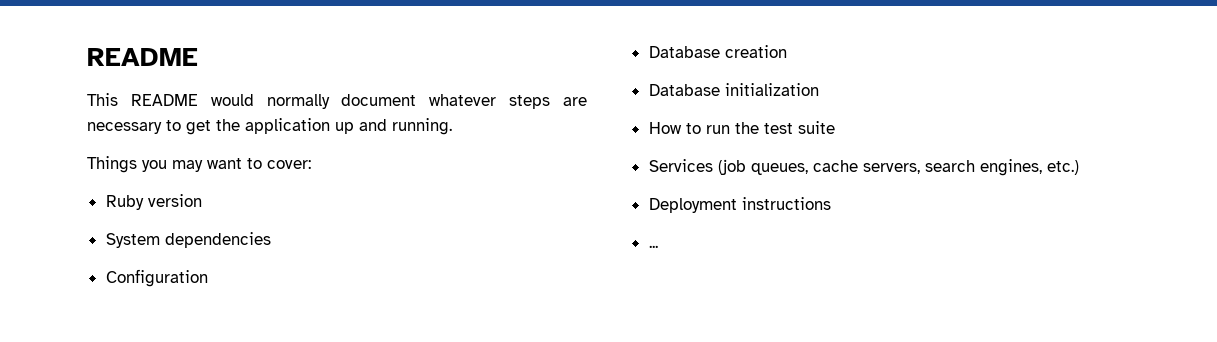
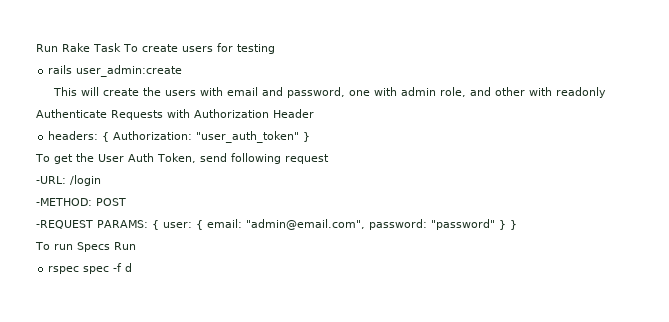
[87,48,198,66] [87,93,587,109] [87,118,452,135] [87,156,311,173] [105,194,202,210] [105,232,271,248] [105,269,208,287] [648,45,787,58] [648,83,819,96] [648,121,835,134] [648,159,1079,176] [648,197,831,213] [648,245,658,248] README // This README would normally document whatever steps are necessary to get the application up and running. // Things you may want to cover: // Ruby version // System dependencies // Configuration // Database creation // Database initialization // How to run the test suite // Services (job queues, cache servers, search engines, etc.) // Deployment instructions // ... -> [36,43,275,54] [48,65,183,77] [53,87,607,98] [36,109,314,120] [48,131,311,143] [35,153,329,164] [36,175,101,186] [36,198,126,206] [36,219,517,230] [35,242,136,252] [48,263,133,274] Run Rake Task To create users for testing // rails user_admin:create // This will create the users with email and password, one with admin role, and other with readonly // Authenticate Requests with Authorization Header // headers: { Authorization: "user_auth_token" } // To get the User Auth Token, send following request // -URL: /login // -METHOD: POST // -REQUEST PARAMS: { user: { email: "admin@email.com", password: "password" } } // To run Specs Run // rspec spec -f d

